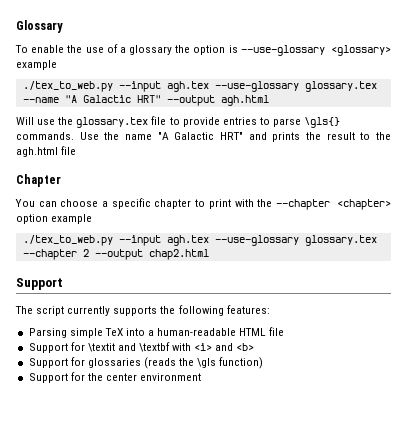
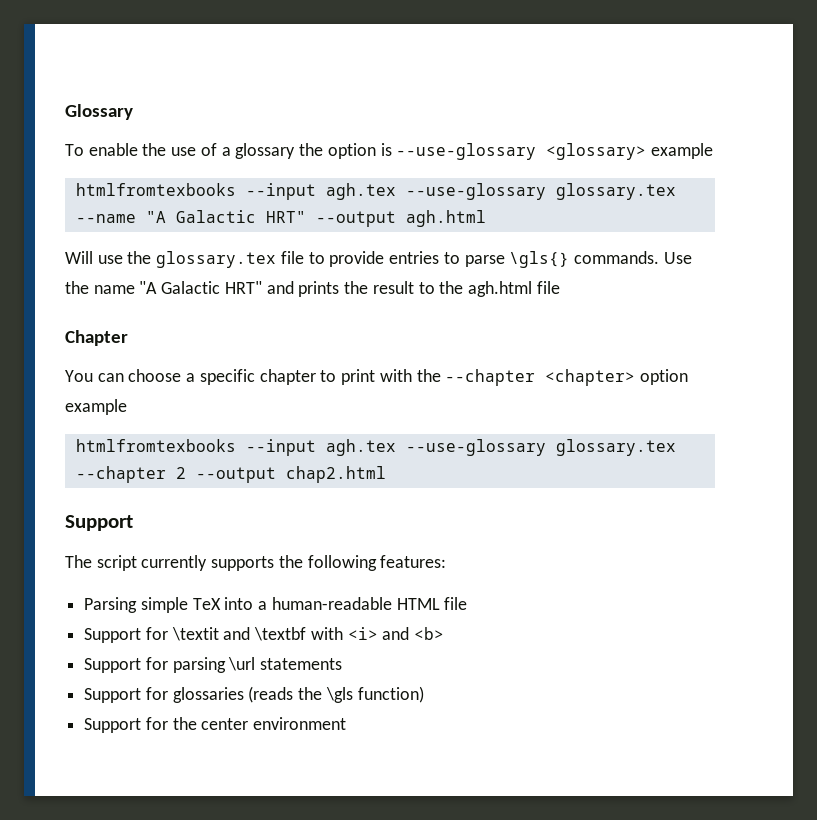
[22,81,113,92] ./tex_to_web.py -> [75,183,236,196] htmlfromtexbooks
[22,235,113,246] ./tex_to_web.py -> [75,439,236,452] htmlfromtexbooks
(255, 347) none -> [84,657,343,673] // Support for parsing \url statements

